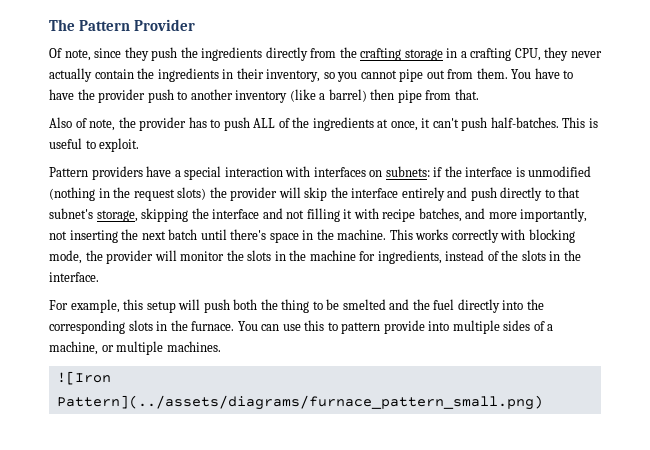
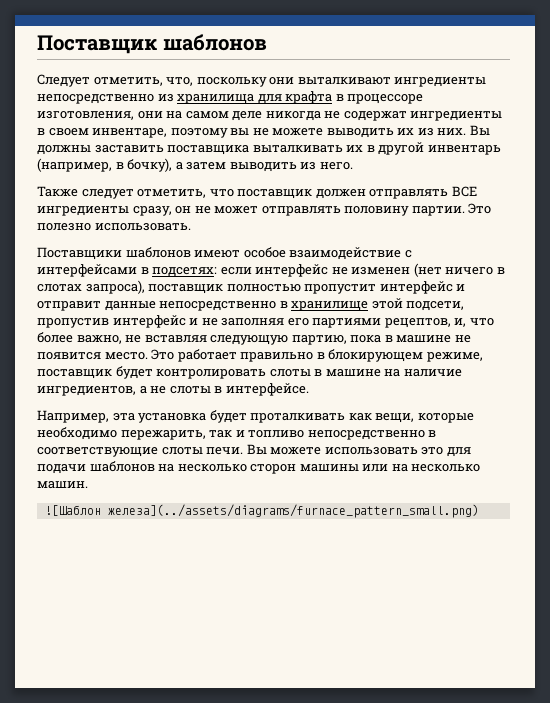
[49,19,196,31] [49,47,602,61] [49,68,574,82] [49,89,479,103] [49,117,598,131] [49,138,140,152] [49,166,592,180] [49,187,581,201] [49,208,588,222] [49,229,575,243] [49,250,581,264] [49,272,99,282] [49,299,544,313] [49,320,554,334] [49,341,221,355] [56,371,111,385] [56,395,543,410] The Pattern Provider // Of note, since they push the ingredients directly from the crafting storage in a crafting CPU, they never actually contain the ingredients in their inventory, so you cannot pipe out from them. You have to have the provider push to another inventory (like a barrel) then pipe from that. // Also of note, the provider has to push ALL of the ingredients at once, it can't push half-batches. This is useful to exploit. // Pattern providers have a special interaction with interfaces on subnets: if the interface is unmodified (nothing in the request slots) the provider will skip the interface entirely and push directly to that subnet's storage, skipping the interface and not filling it with recipe batches, and more importantly, not inserting the next batch until there's space in the machine. This works correctly with blocking mode, the provider will monitor the slots in the machine for ingredients, instead of the slots in the interface. // For example, this setup will push both the thing to be smelted and the fuel directly into the corresponding slots in the furnace. You can use this to pattern provide into multiple sides of a machine, or multiple machines. // ![Iron Pattern](../assets/diagrams/furnace_pattern_small.png) -> [37,34,267,54] [37,74,487,87] [37,91,424,104] [37,111,503,121] [37,125,490,138] [37,142,501,155] [37,158,353,172] [37,186,477,199] [37,203,492,216] [37,223,191,231] [37,247,412,260] [37,263,505,277] [37,280,466,294] [37,298,465,311] [37,315,494,328] [37,332,471,345] [37,349,483,362] [37,366,462,379] [37,383,309,396] [37,410,474,423] [37,427,437,440] [37,444,471,457] [37,461,481,474] [37,481,88,489] [44,504,479,518] Поставщик шаблонов // Следует отметить, что, поскольку они выталкивают ингредиенты непосредственно из хранилища для крафта в процессоре изготовления, они на самом деле никогда не содержат ингредиенты в своем инвентаре, поэтому вы не можете выводить их из них. Вы должны заставить поставщика выталкивать их в другой инвентарь (например, в бочку), а затем выводить из него. // Также следует отметить, что поставщик должен отправлять ВСЕ ингредиенты сразу, он не может отправлять половину партии. Это полезно использовать. // Поставщики шаблонов имеют особое взаимодействие с интерфейсами в подсетях: если интерфейс не изменен (нет ничего в слотах запроса), поставщик полностью пропустит интерфейс и отправит данные непосредственно в хранилище этой подсети, пропустив интерфейс и не заполняя его партиями рецептов, и, что более важно, не вставляя следующую партию, пока в машине не появится место. Это работает правильно в блокирующем режиме, поставщик будет контролировать слоты в машине на наличие ингредиентов, а не слоты в интерфейсе. // Например, эта установка будет проталкивать как вещи, которые необходимо пережарить, так и топливо непосредственно в соответствующие слоты печи. Вы можете использовать это для подачи шаблонов на несколько сторон машины или на несколько машин. // ![Шаблон железа](../assets/diagrams/furnace_pattern_small.png)

